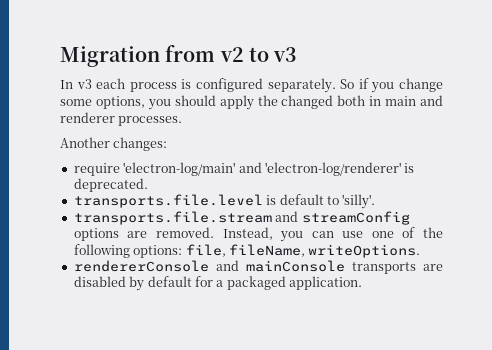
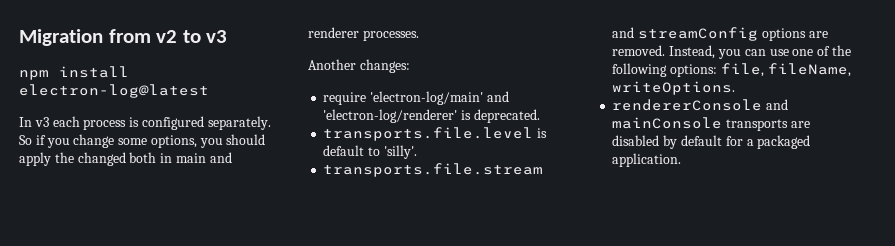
(298, 54) none -> [19,66,129,80] [19,84,209,98] // npm install electron-log@latest

